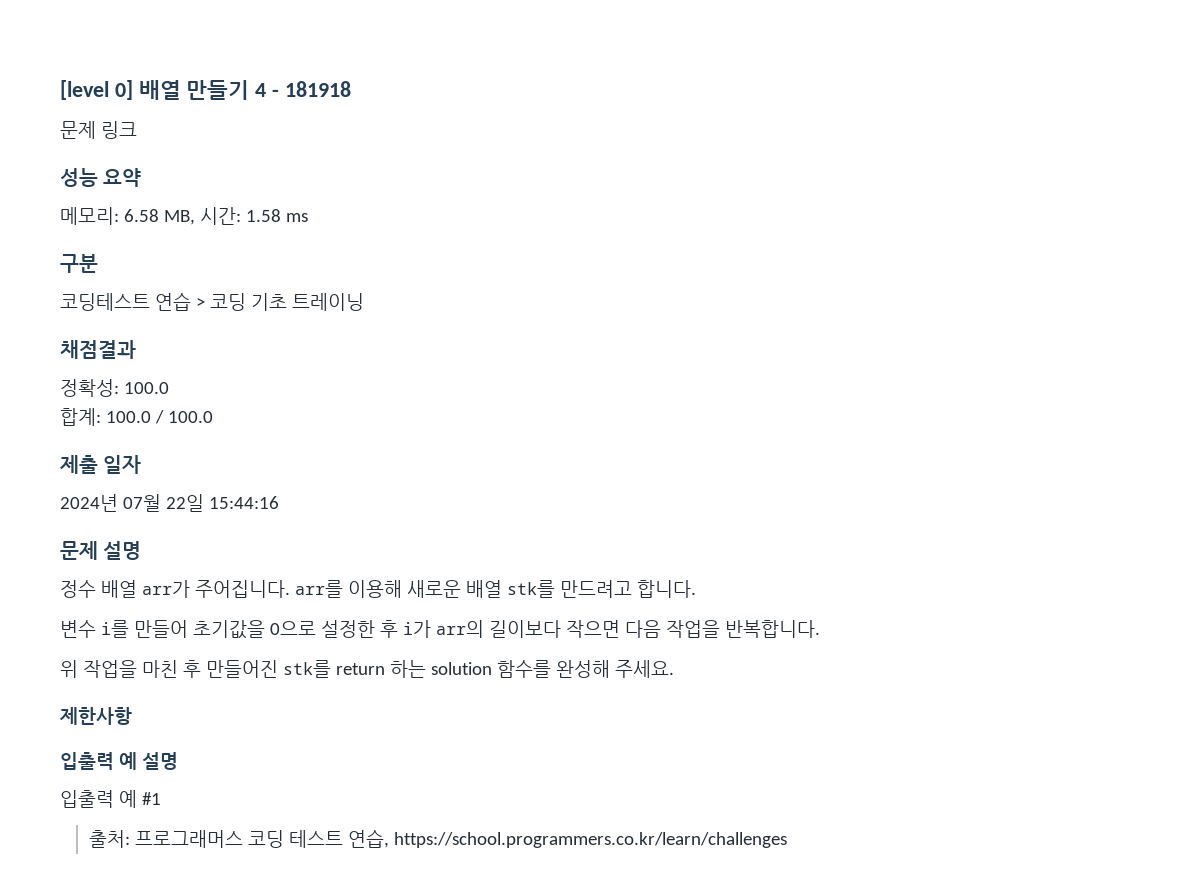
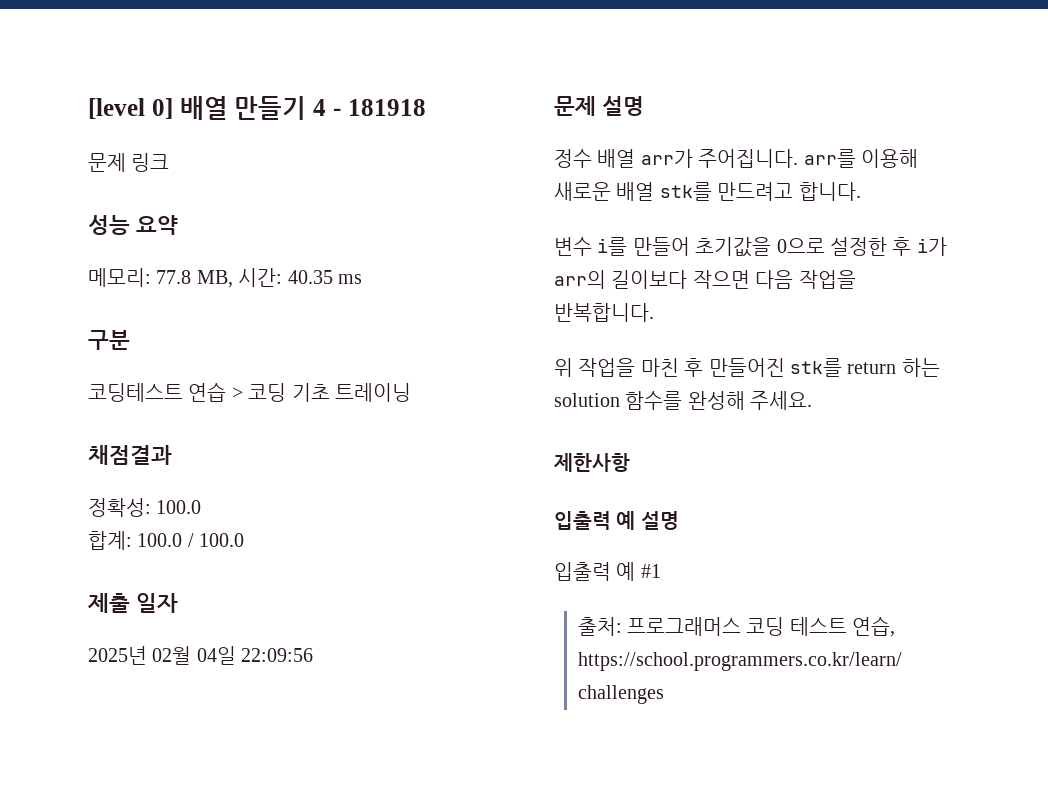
[123,209,159,222] 6.58 -> [156,270,192,284] 77.8
[245,209,281,222] 1.58 -> [287,270,333,284] 40.35
[60,494,279,512] 2024년 07월 22일 15:44:16 -> [88,646,314,665] 2025년 02월 04일 22:09:56

